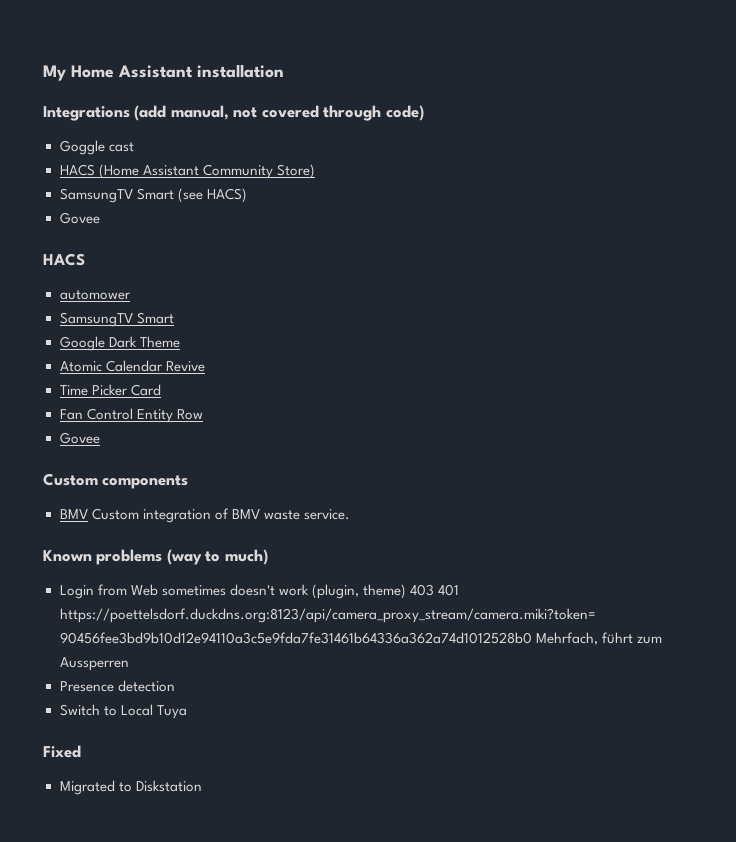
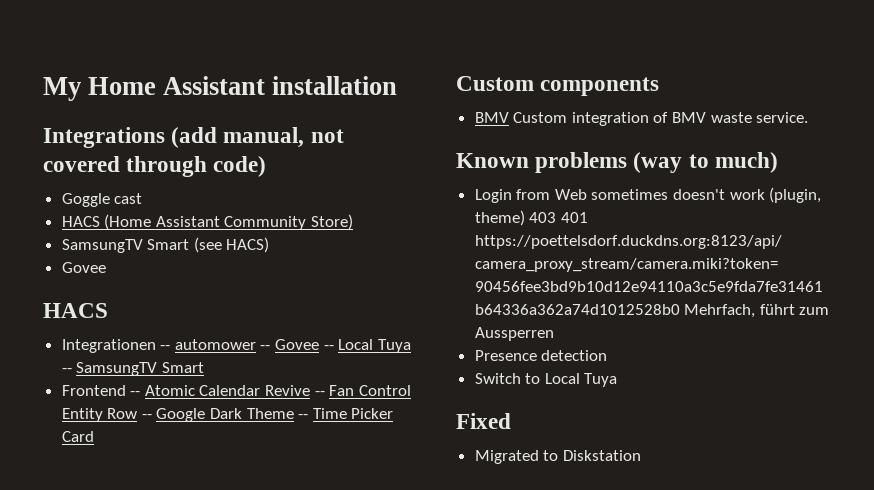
(85, 259) none -> [61,339,171,353] Integrationen --
(131, 295) // -> [260,339,411,353] [61,368,72,373] -- Govee -- Local Tuya --
[59,336,180,351] Google Dark Theme // -> [61,385,141,396] Frontend --
[59,384,161,396] // Time Picker Card // -> [314,391,325,396] --
[59,432,100,444] // Govee -> [141,408,394,422] [61,431,94,442] -- Google Dark Theme -- Time Picker Card

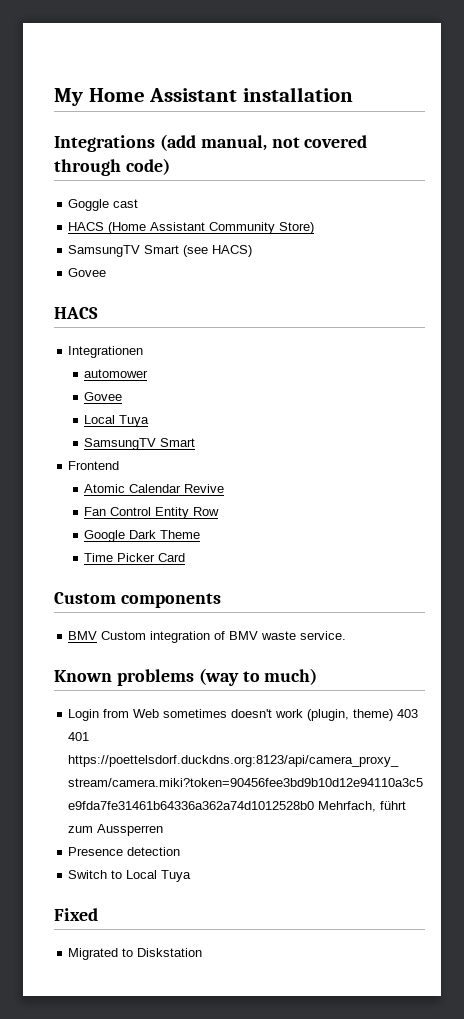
[160,345,171,350] -- -> (144, 352) //
[260,339,411,353] [61,368,72,373] -- Govee -- Local Tuya -- -> [84,392,123,401] [84,415,150,427] // Govee // Local Tuya //
[130,391,141,396] -- -> (120, 465) //
[314,391,325,396] -- -> (225, 488) //
[141,414,152,419] -- -> (220, 511) //
[298,414,309,419] -- -> (201, 534) //

